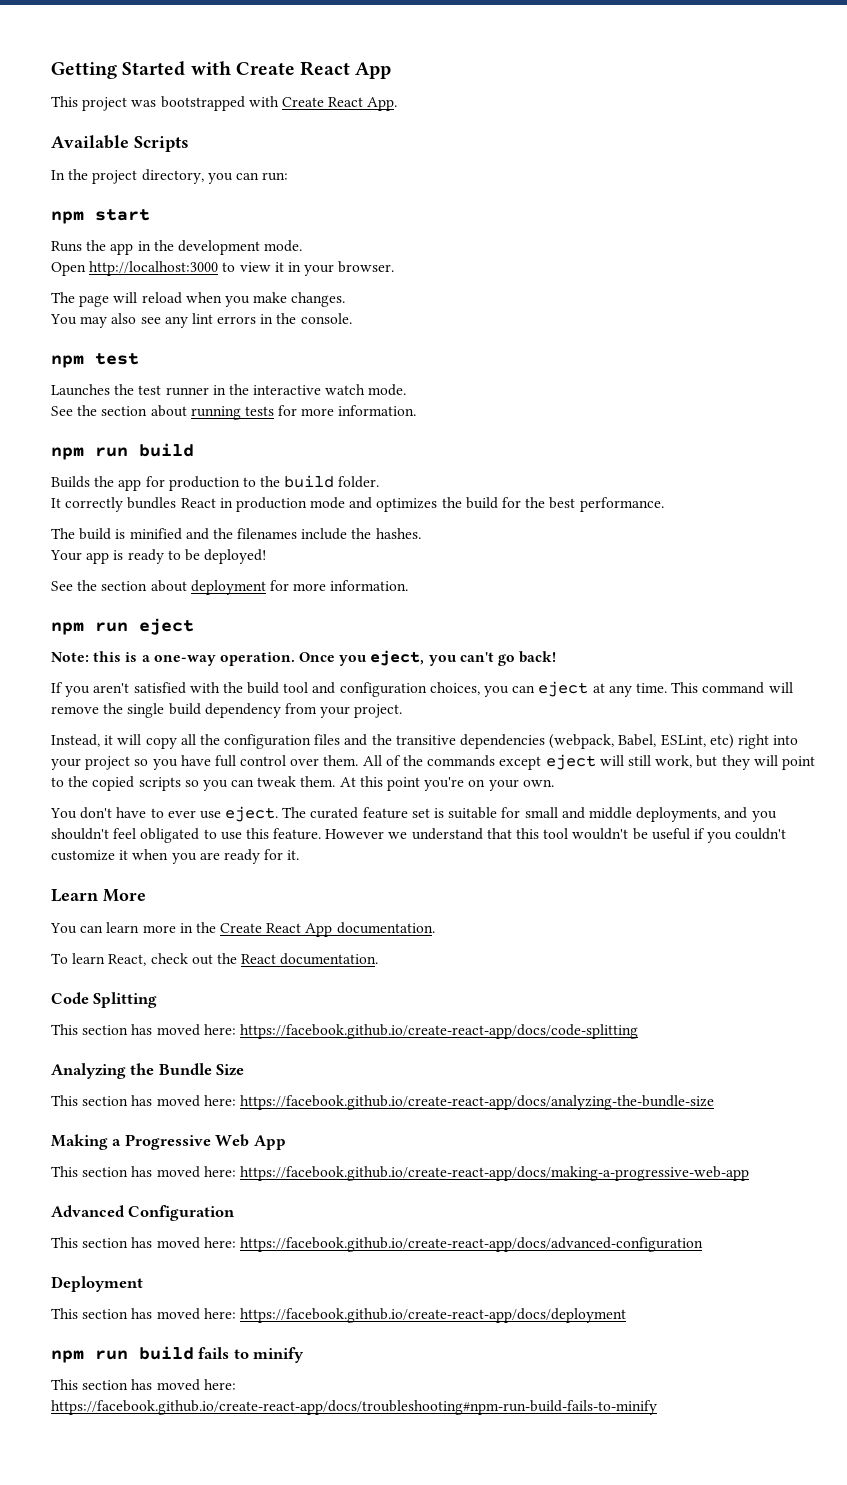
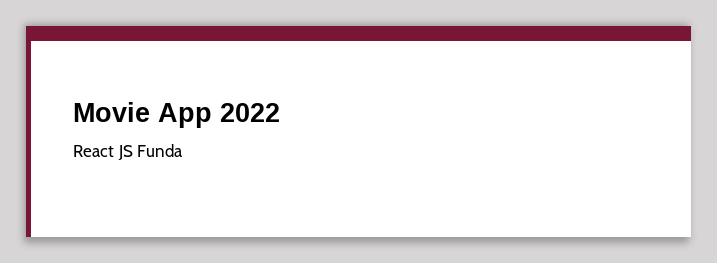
[51,61,392,79] [51,96,398,111] [51,135,189,152] [51,169,289,184] [51,209,150,224] [51,240,303,255] [51,261,395,276] [51,292,346,307] [50,313,352,328] [51,353,139,368] [51,384,407,396] [51,405,417,420] [51,443,194,460] [51,475,380,491] [51,497,664,512] [51,528,421,540] [50,549,267,564] [51,580,409,595] [51,618,194,635] [51,650,557,666] [51,681,793,697] [51,703,403,718] [51,734,799,749] [51,754,815,770] [51,776,554,791] [50,806,777,822] [51,828,787,843] [51,849,300,864] [51,889,146,902] [50,922,435,937] [51,953,379,966] [51,992,158,1008] [51,1024,638,1039] [51,1063,245,1079] [51,1095,714,1110] [51,1134,286,1150] [51,1166,749,1181] [51,1205,236,1221] [51,1237,703,1252] [51,1276,143,1292] [51,1308,626,1323] [51,1346,305,1363] [51,1379,236,1391] [51,1400,657,1415] Getting Started with Create React App // This project was bootstrapped with Create React App. // Available Scripts // In the project directory, you can run: // npm start // Runs the app in the development mode. // Open http://localhost:3000 to view it in your browser. // The page will reload when you make changes. // You may also see any lint errors in the console. // npm test // Launches the test runner in the interactive watch mode. // See the section about running tests for more information. // npm run build // Builds the app for production to the build folder. // It correctly bundles React in production mode and optimizes the build for the best performance. // The build is minified and the filenames include the hashes. // Your app is ready to be deployed! // See the section about deployment for more information. // npm run eject // Note: this is a one-way operation. Once you eject, you can't go back! // If you aren't satisfied with the build tool and configuration choices, you can eject at any time. This command will remove the single build dependency from your project. // Instead, it will copy all the configuration files and the transitive dependencies (webpack, Babel, ESLint, etc) right into your project so you have full control over them. All of the commands except eject will still work, but they will point to the copied scripts so you can tweak them. At this point you're on your own. // You don't have to ever use eject. The curated feature set is suitable for small and middle deployments, and you shouldn't feel obligated to use this feature. However we understand that this tool wouldn't be useful if you couldn't customize it when you are ready for it. // Learn More // You can learn more in the Create React App documentation. // To learn React, check out the React documentation. // Code Splitting // This section has moved here: https://facebook.github.io/create-react-app/docs/code-splitting // Analyzing the Bundle Size // This section has moved here: https://facebook.github.io/create-react-app/docs/analyzing-the-bundle-size // Making a Progressive Web App // This section has moved here: https://facebook.github.io/create-react-app/docs/making-a-progressive-web-app // Advanced Configuration // This section has moved here: https://facebook.github.io/create-react-app/docs/advanced-configuration // Deployment // This section has moved here: https://facebook.github.io/create-react-app/docs/deployment // npm run build fails to minify // This section has moved here: https://facebook.github.io/create-react-app/docs/troubleshooting#npm-run-build-fails-to-minify -> [73,102,280,128] [73,144,184,160] Movie App 2022 // React JS Funda

